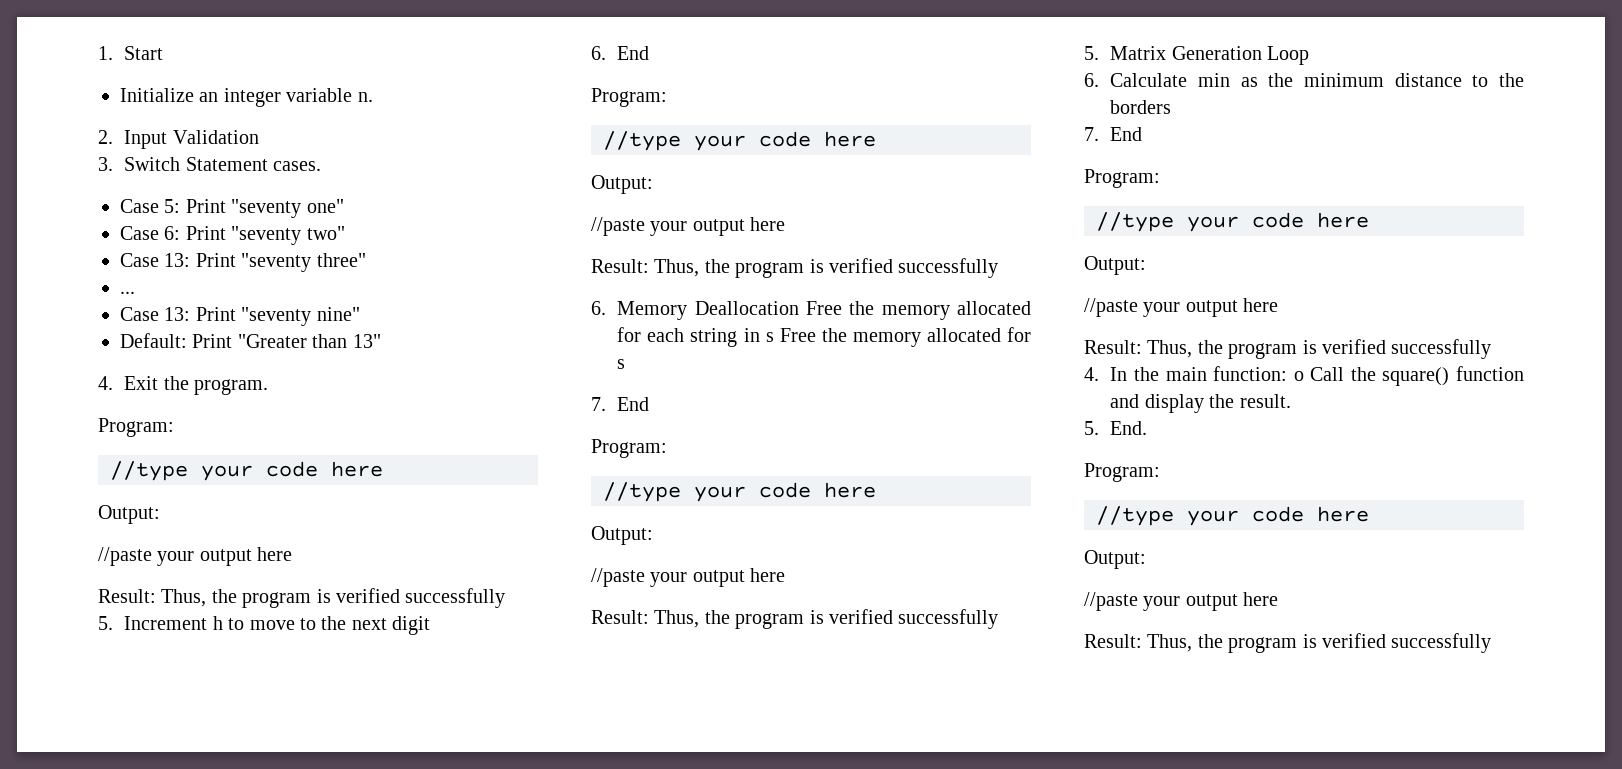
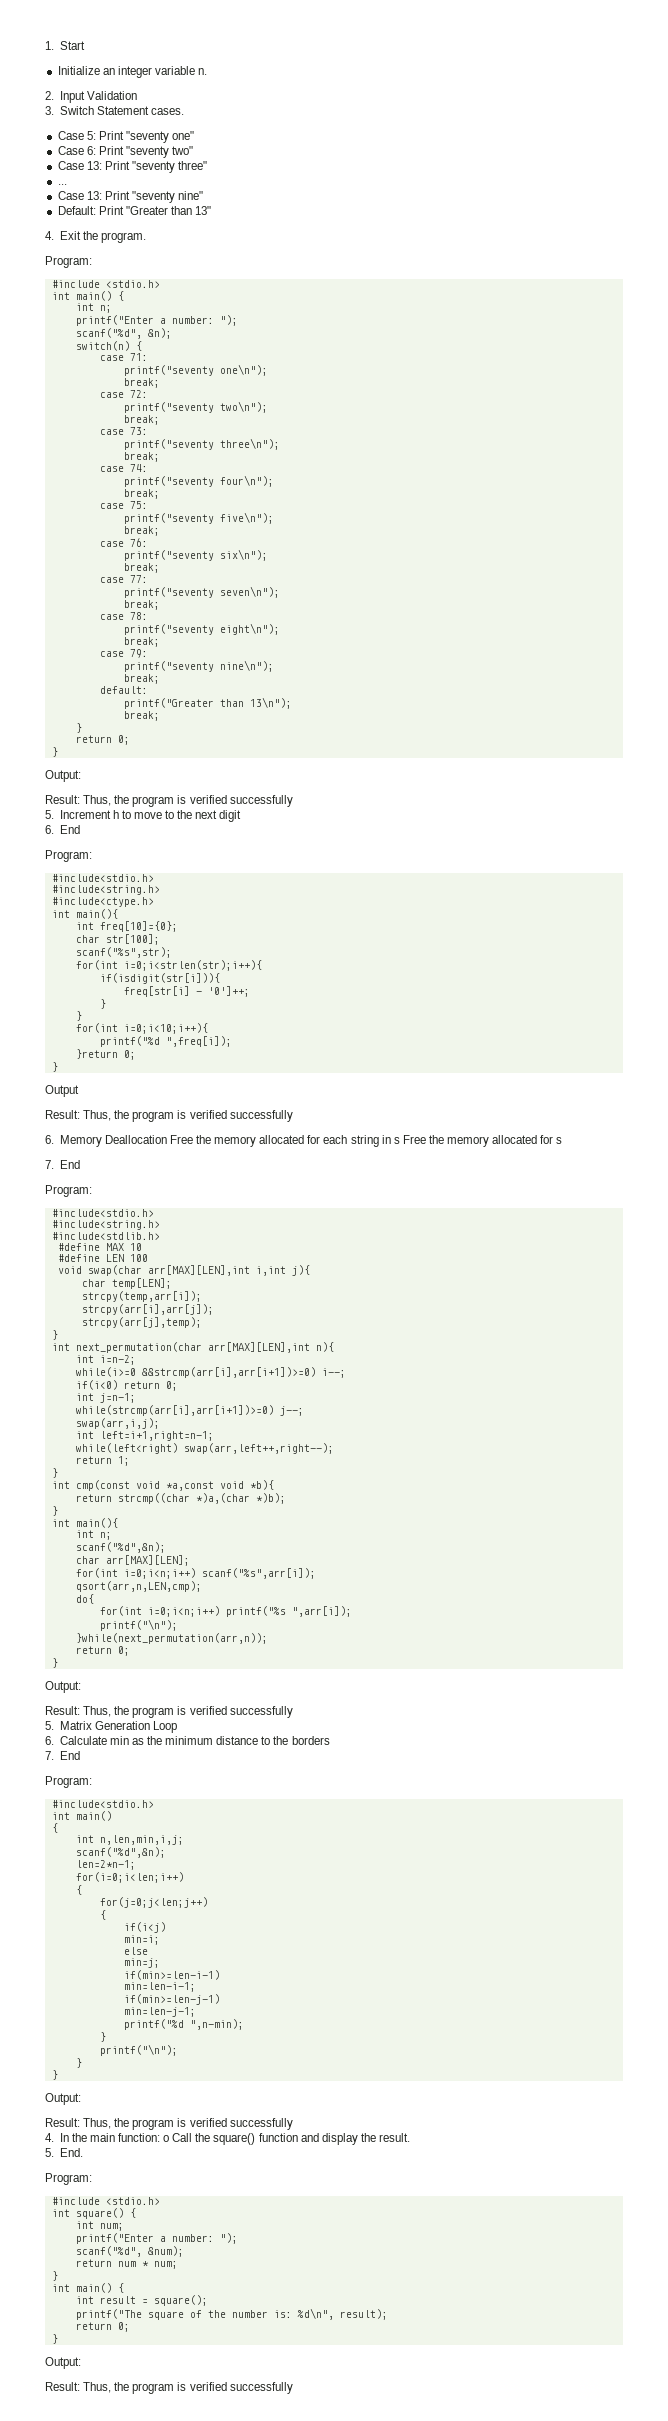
[110,461,383,481] [98,505,160,524] [98,547,293,566] //type your code here // Output: // //paste your output here -> [51,280,160,288] [51,291,124,301] [75,303,112,313] [75,315,238,326] [75,328,172,339] [75,341,142,351] [99,353,148,361] [123,364,268,376] [123,378,160,388] [99,390,148,398] [123,401,268,413] [123,415,160,425] [99,427,148,435] [123,438,280,450] [123,452,160,462] [99,464,148,472] [123,475,274,487] [123,489,160,499] [99,501,148,509] [123,512,274,524] [123,526,160,536] [99,538,148,547] [123,549,268,561] [123,563,160,573] [99,575,148,583] [123,586,280,598] [123,600,160,610] [99,612,148,620] [123,623,280,635] [123,637,160,647] [99,649,148,658] [123,660,274,672] [123,674,160,684] [99,686,148,694] [123,697,292,709] [123,711,160,721] [75,723,82,733] [75,735,130,745] [51,747,58,757] [45,770,81,782] #include <stdio.h> // int main() { // int n; // printf("Enter a number: "); // scanf("%d", &n); // switch(n) { // case 71: // printf("seventy one\n"); // break; // case 72: // printf("seventy two\n"); // break; // case 73: // printf("seventy three\n"); // break; // case 74: // printf("seventy four\n"); // break; // case 75: // printf("seventy five\n"); // break; // case 76: // printf("seventy six\n"); // break; // case 77: // printf("seventy seven\n"); // break; // case 78: // printf("seventy eight\n"); // break; // case 79: // printf("seventy nine\n"); // break; // default: // printf("Greater than 13\n"); // break; // } // return 0; // } // Output:
[603,131,876,151] [591,175,653,194] [591,217,786,236] //type your code here // Output: // //paste your output here -> [51,874,154,882] [51,885,160,895] [51,897,154,907] [51,909,118,919] [75,921,178,932] [75,934,160,945] [75,947,172,958] [75,960,262,971] [99,973,220,984] [123,986,250,997] [99,999,106,1009] [75,1011,82,1021] [75,1023,208,1034] [99,1036,232,1047] [75,1049,136,1060] [51,1062,58,1072] [45,1085,79,1097] #include<stdio.h> // #include<string.h> // #include<ctype.h> // int main(){ // int freq[10]={0}; // char str[100]; // scanf("%s",str); // for(int i=0;i<strlen(str);i++){ // if(isdigit(str[i])){ // freq[str[i] - '0']++; // } // } // for(int i=0;i<10;i++){ // printf("%d ",freq[i]); // }return 0; // } // Output
[603,482,876,502] [591,526,653,545] [591,568,786,587] //type your code here // Output: // //paste your output here -> [51,1209,154,1217] [51,1220,160,1230] [51,1232,160,1240] [57,1243,142,1251] [57,1254,148,1262] [57,1265,310,1276] [81,1278,172,1289] [81,1291,202,1302] [81,1304,214,1315] [81,1317,202,1328] [51,1330,58,1340] [51,1342,334,1353] [75,1355,136,1365] [75,1367,346,1378] [75,1380,178,1391] [75,1393,136,1403] [75,1405,304,1416] [75,1418,160,1429] [75,1431,214,1441] [75,1443,334,1454] [75,1456,130,1466] [51,1468,58,1478] [51,1480,274,1491] [75,1493,286,1504] [51,1506,58,1516] [51,1518,118,1528] [75,1530,112,1540] [75,1542,166,1553] [75,1555,190,1566] [75,1568,316,1579] [75,1581,202,1592] [75,1594,94,1604] [99,1606,352,1617] [99,1619,178,1631] [75,1633,268,1644] [75,1646,130,1656] [51,1658,58,1668] [45,1681,81,1693] #include<stdio.h> // #include<string.h> // #include<stdlib.h> // #define MAX 10 // #define LEN 100 // void swap(char arr[MAX][LEN],int i,int j){ // char temp[LEN]; // strcpy(temp,arr[i]); // strcpy(arr[i],arr[j]); // strcpy(arr[j],temp); // } // int next_permutation(char arr[MAX][LEN],int n){ // int i=n-2; // while(i>=0 &&strcmp(arr[i],arr[i+1])>=0) i--; // if(i<0) return 0; // int j=n-1; // while(strcmp(arr[i],arr[i+1])>=0) j--; // swap(arr,i,j); // int left=i+1,right=n-1; // while(left<right) swap(arr,left++,right--); // return 1; // } // int cmp(const void *a,const void *b){ // return strcmp((char *)a,(char *)b); // } // int main(){ // int n; // scanf("%d",&n); // char arr[MAX][LEN]; // for(int i=0;i<n;i++) scanf("%s",arr[i]); // qsort(arr,n,LEN,cmp); // do{ // for(int i=0;i<n;i++) printf("%s ",arr[i]); // printf("\n"); // }while(next_permutation(arr,n)); // return 0; // } // Output:
[1096,212,1369,232] [1084,256,1146,275] [1084,298,1279,317] //type your code here // Output: // //paste your output here -> [51,1800,154,1808] [51,1811,112,1821] [51,1823,58,1833] [75,1835,184,1845] [75,1847,166,1858] [75,1860,136,1870] [75,1872,184,1883] [75,1885,82,1895] [99,1897,208,1908] [99,1910,106,1920] [123,1922,166,1933] [123,1935,160,1945] [123,1947,148,1955] [123,1958,160,1968] [123,1970,220,1980] [123,1982,196,1992] [123,1994,220,2005] [123,2007,196,2017] [123,2019,244,2030] [99,2032,106,2042] [99,2044,178,2056] [75,2058,82,2068] [51,2070,58,2080] [45,2093,81,2105] #include<stdio.h> // int main() // { // int n,len,min,i,j; // scanf("%d",&n); // len=2*n-1; // for(i=0;i<len;i++) // { // for(j=0;j<len;j++) // { // if(i<j) // min=i; // else // min=j; // if(min>=len-i-1) // min=len-i-1; // if(min>=len-j-1) // min=len-j-1; // printf("%d ",n-min); // } // printf("\n"); // } // } // Output:
[1096,506,1369,526] [1084,550,1146,569] [1084,592,1279,611] //type your code here // Output: // //paste your output here -> [51,2197,160,2205] [51,2208,136,2219] [75,2221,124,2231] [75,2233,238,2244] [75,2246,184,2257] [75,2259,178,2269] [51,2271,58,2281] [51,2283,124,2293] [75,2295,208,2306] [75,2308,388,2320] [75,2322,130,2332] [51,2334,58,2344] [45,2357,81,2369] #include <stdio.h> // int square() { // int num; // printf("Enter a number: "); // scanf("%d", &num); // return num * num; // } // int main() { // int result = square(); // printf("The square of the number is: %d\n", result); // return 0; // } // Output:

